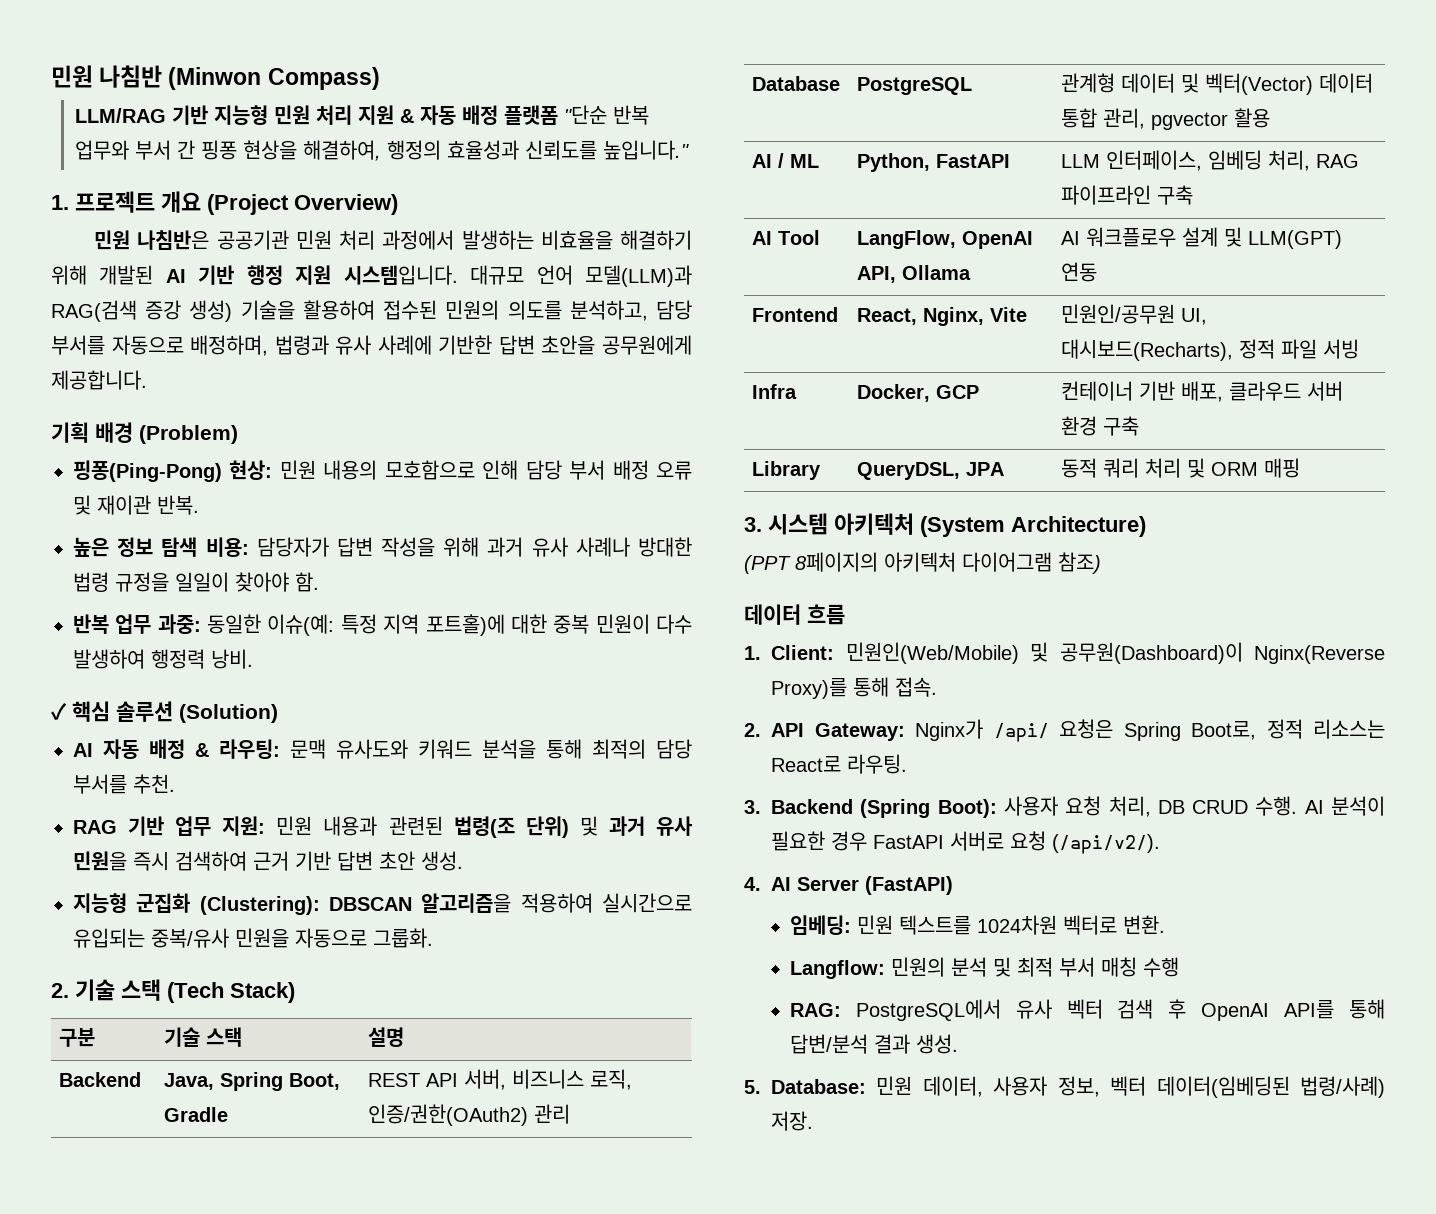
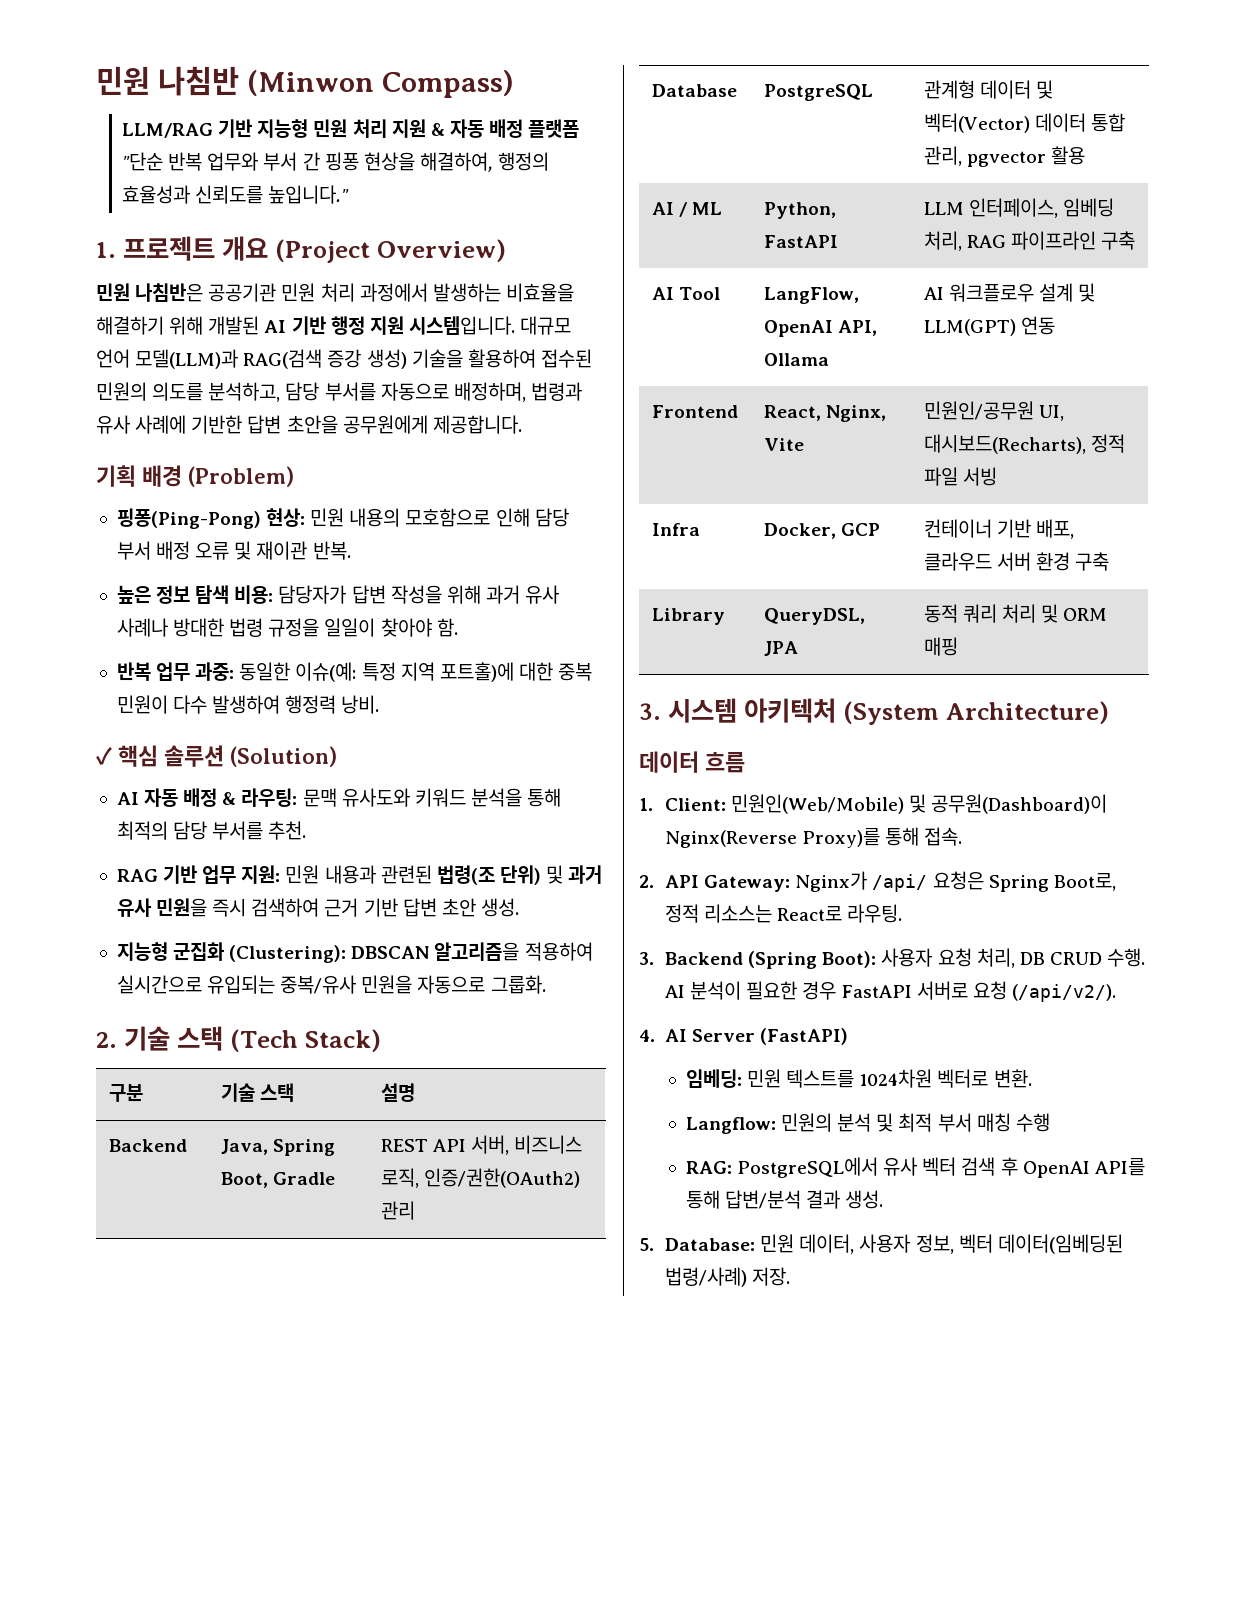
[744,552,1101,574] // (PPT 8페이지의 아키텍처 다이어그램 참조) -> (1109, 712) none

